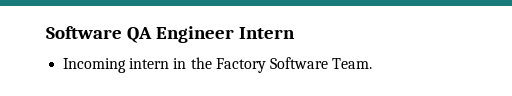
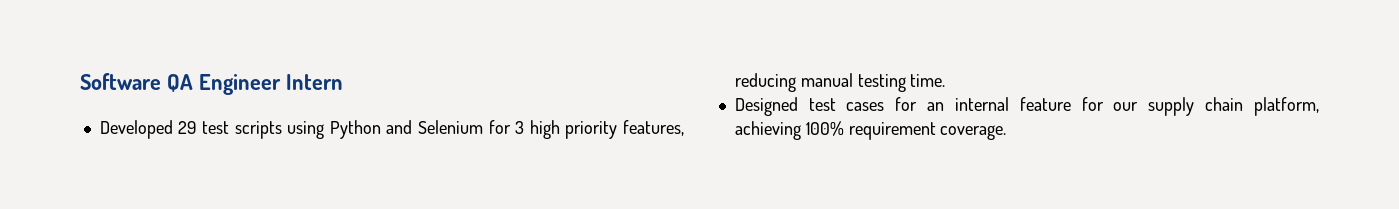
[63,57,373,73] Incoming intern in the Factory Software Team. -> [99,120,685,139] [734,73,946,92] [734,97,1319,116] [734,121,1007,140] Developed 29 test scripts using Python and Selenium for 3 high priority features, reducing manual testing time. // Designed test cases for an internal feature for our supply chain platform, achieving 100% requirement coverage.

